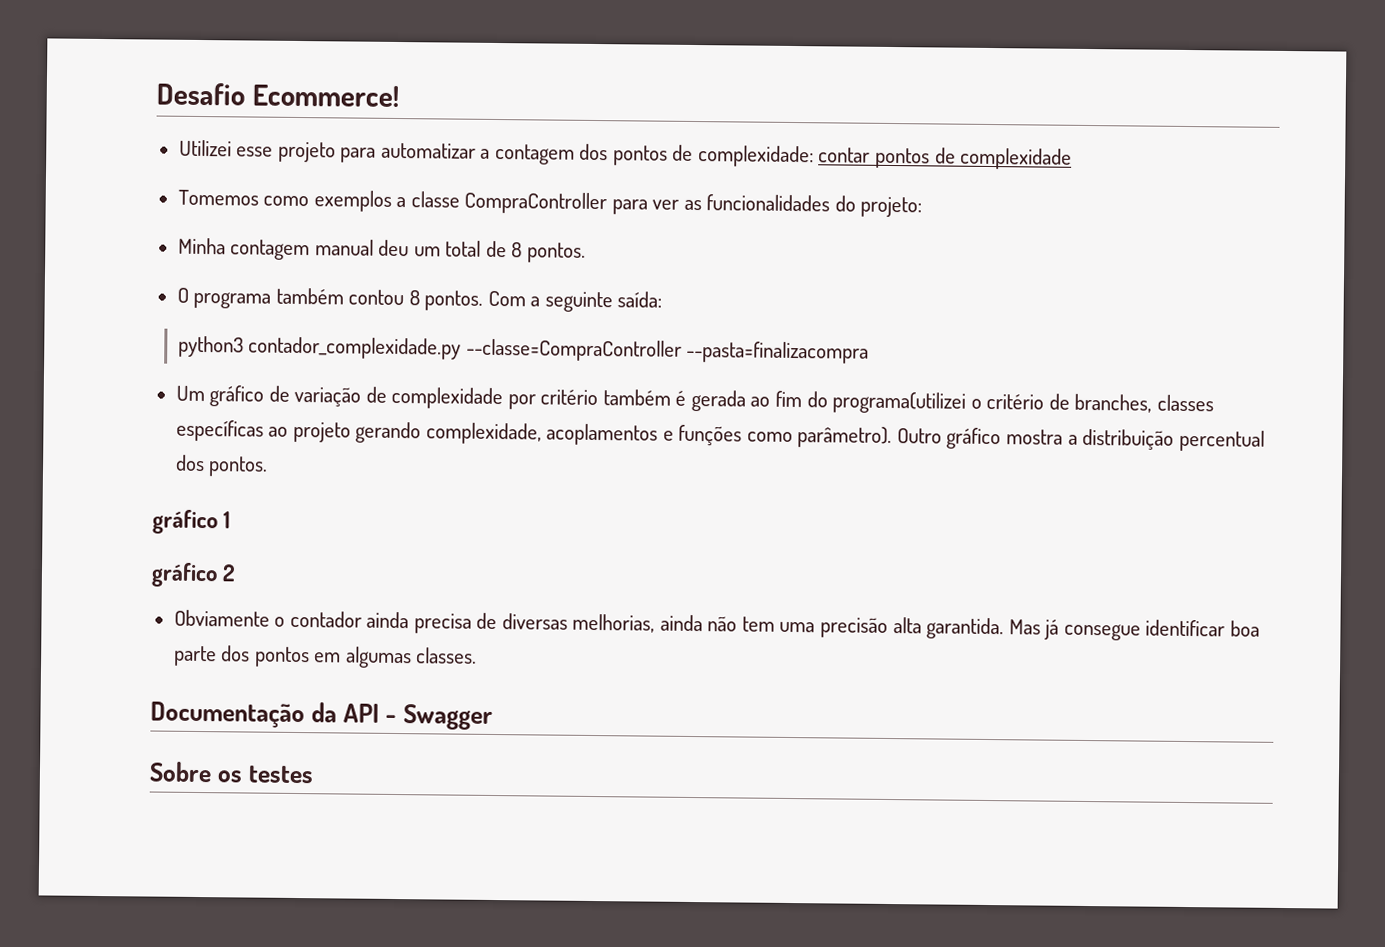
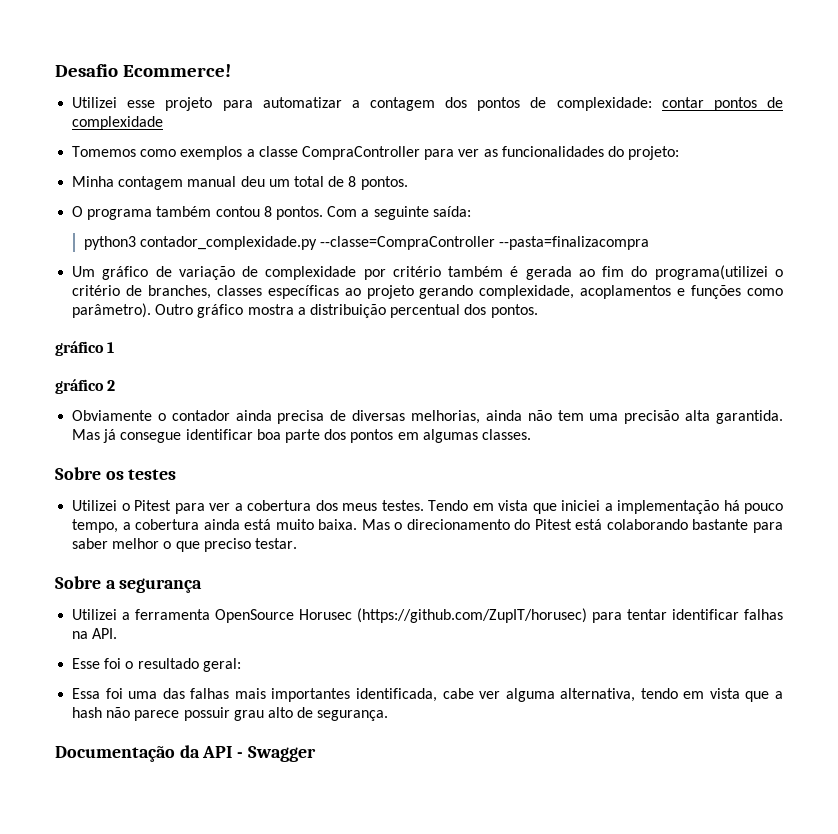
(478, 655) none -> [55,467,177,480] [72,500,783,514] [72,519,784,533] [72,538,297,552] [55,576,203,593] [72,608,783,623] [72,628,118,639] [72,658,241,672] [72,688,784,702] [72,707,389,721] // Sobre os testes // Utilizei o Pitest para ver a cobertura dos meus testes. Tendo em vista que iniciei a implementação há pouco tempo, a cobertura ainda está muito baixa. Mas o direcionamento do Pitest está colaborando bastante para saber melhor o que preciso testar. // Sobre a segurança // Utilizei a ferramenta OpenSource Horusec (https://github.com/ZupIT/horusec) para tentar identificar falhas na API. // Esse foi o resultado geral: // Essa foi uma das falhas mais importantes identificada, cabe ver alguma alternativa, tendo em vista que a hash não parece possuir grau alto de segurança.
[149,761,314,784] // Sobre os testes -> (316, 754) none

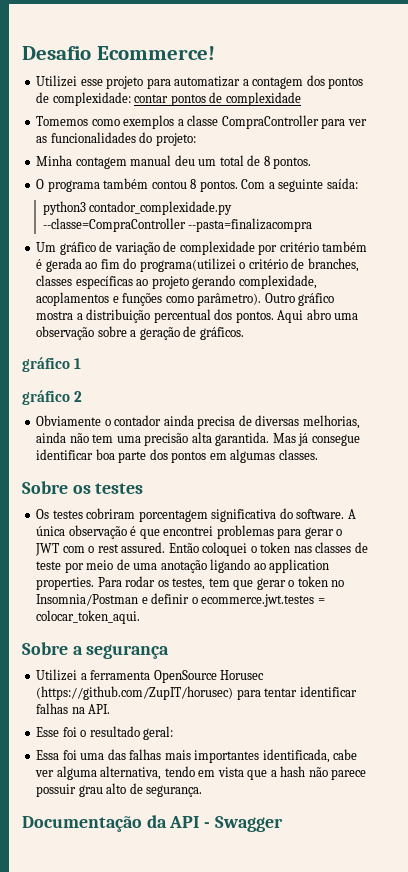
(538, 311) none -> [277,309,359,323] [36,326,244,340] Aqui abro uma observação sobre a geração de gráficos.
[72,500,783,514] [72,519,784,533] [72,538,297,552] Utilizei o Pitest para ver a cobertura dos meus testes. Tendo em vista que iniciei a implementação há pouco tempo, a cobertura ainda está muito baixa. Mas o direcionamento do Pitest está colaborando bastante para saber melhor o que preciso testar. -> [36,508,356,522] [36,525,343,539] [35,542,368,556] [36,559,330,573] [36,576,345,590] [36,593,325,607] [36,610,141,624] Os testes cobriram porcentagem significativa do software. A única observação é que encontrei problemas para gerar o JWT com o rest assured. Então coloquei o token nas classes de teste por meio de uma anotação ligando ao application properties. Para rodar os testes, tem que gerar o token no Insomnia/Postman e definir o ecommerce.jwt.testes = colocar_token_aqui.

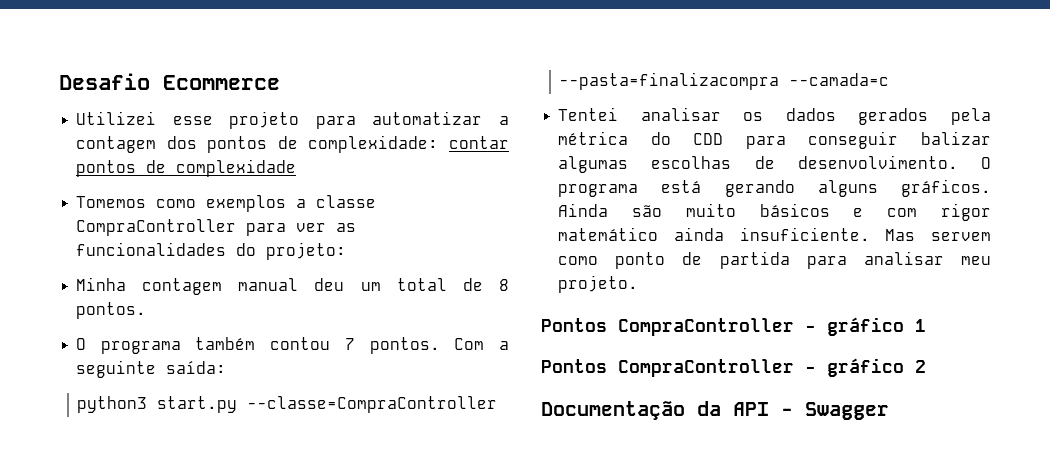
[96,46,215,60] Ecommerce! -> [163,75,280,90] Ecommerce
[190,179,197,189] 8 -> [344,338,355,350] 7
[89,201,233,215] contador_complexidade.py -> [157,396,238,413] start.py
[36,241,368,255] [36,258,359,272] [36,275,317,289] [36,292,335,306] [36,309,359,323] [36,326,244,340] // Um gráfico de variação de complexidade por critério também é gerada ao fim do programa(utilizei o critério de branches, classes específicas ao projeto gerando complexidade, acoplamentos e funções como parâmetro). Outro gráfico mostra a distribuição percentual dos pontos. Aqui abro uma observação sobre a geração de gráficos. // -> [789,73,890,86] [558,107,991,125] [558,131,991,149] [558,155,991,173] [558,179,991,197] [558,203,991,221] [558,227,991,241] [558,251,991,269] [558,275,639,293] [541,318,816,336] --camada=c // Tentei analisar os dados gerados pela métrica do CDD para conseguir balizar algumas escolhas de desenvolvimento. O programa está gerando alguns gráficos. Ainda são muito básicos e com rigor matemático ainda insuficiente. Mas servem como ponto de partida para analisar meu projeto. // Pontos CompraController -
(82, 363) none -> [541,359,816,377] Pontos CompraController -
[36,415,360,429] [36,432,360,446] [36,449,318,463] [22,481,144,494] [36,508,356,522] [36,525,343,539] [35,542,368,556] [36,559,330,573] [36,576,345,590] [36,593,325,607] [36,610,141,624] [22,642,170,659] [36,669,265,683] [36,686,357,700] [36,703,111,714] [36,726,174,740] [36,749,358,763] [35,766,367,780] [36,783,203,797] // Obviamente o contador ainda precisa de diversas melhorias, ainda não tem uma precisão alta garantida. Mas já consegue identificar boa parte dos pontos em algumas classes. // Sobre os testes // Os testes cobriram porcentagem significativa do software. A única observação é que encontrei problemas para gerar o JWT com o rest assured. Então coloquei o token nas classes de teste por meio de uma anotação ligando ao application properties. Para rodar os testes, tem que gerar o token no Insomnia/Postman e definir o ecommerce.jwt.testes = colocar_token_aqui. // Sobre a segurança // Utilizei a ferramenta OpenSource Horusec (https://github.com/ZupIT/horusec) para tentar identificar falhas na API. // Esse foi o resultado geral: // Essa foi uma das falhas mais importantes identificada, cabe ver alguma alternativa, tendo em vista que a hash não parece possuir grau alto de segurança. -> (926, 366) none

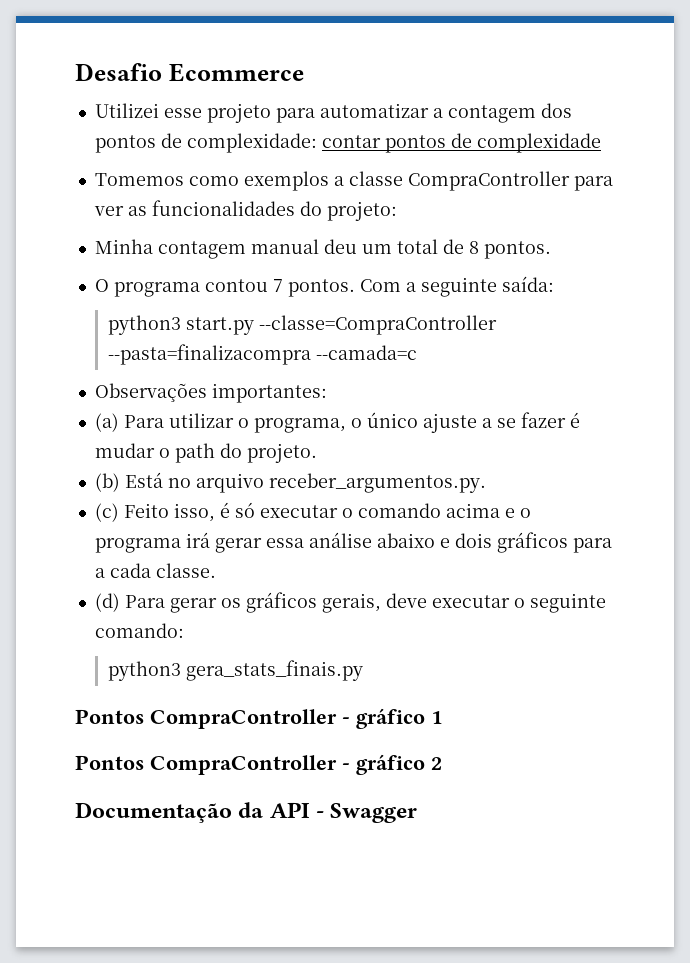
[195,337,256,350] também -> (200, 289) none
[558,107,991,125] [558,131,991,149] [558,155,991,173] [558,179,991,197] [558,203,991,221] [558,227,991,241] [558,251,991,269] [558,275,639,293] Tentei analisar os dados gerados pela métrica do CDD para conseguir balizar algumas escolhas de desenvolvimento. O programa está gerando alguns gráficos. Ainda são muito básicos e com rigor matemático ainda insuficiente. Mas servem como ponto de partida para analisar meu projeto. -> [94,383,327,403] [94,412,580,433] [94,443,317,463] [94,472,486,493] [94,502,531,522] [94,532,612,553] [94,563,216,578] [94,592,606,613] [94,623,184,638] [107,660,363,681] Observações importantes: // (a) Para utilizar o programa, o único ajuste a se fazer é mudar o path do projeto. // (b) Está no arquivo receber_argumentos.py. // (c) Feito isso, é só executar o comando acima e o programa irá gerar essa análise abaixo e dois gráficos para a cada classe. // (d) Para gerar os gráficos gerais, deve executar o seguinte comando: // python3 gera_stats_finais.py

